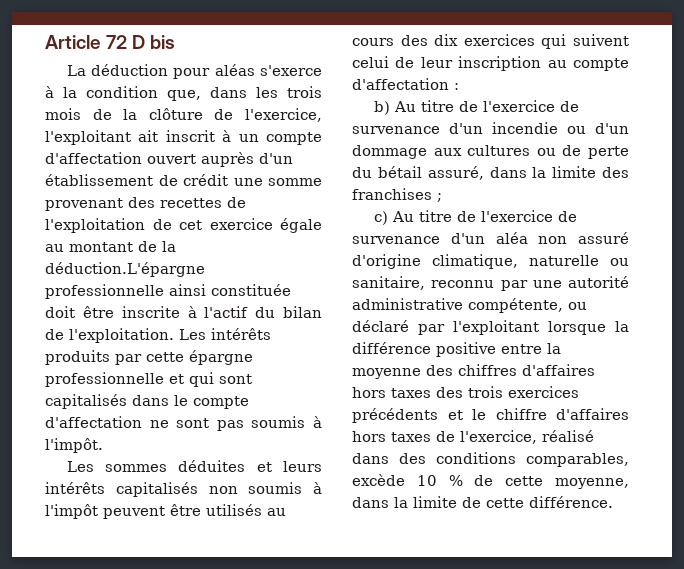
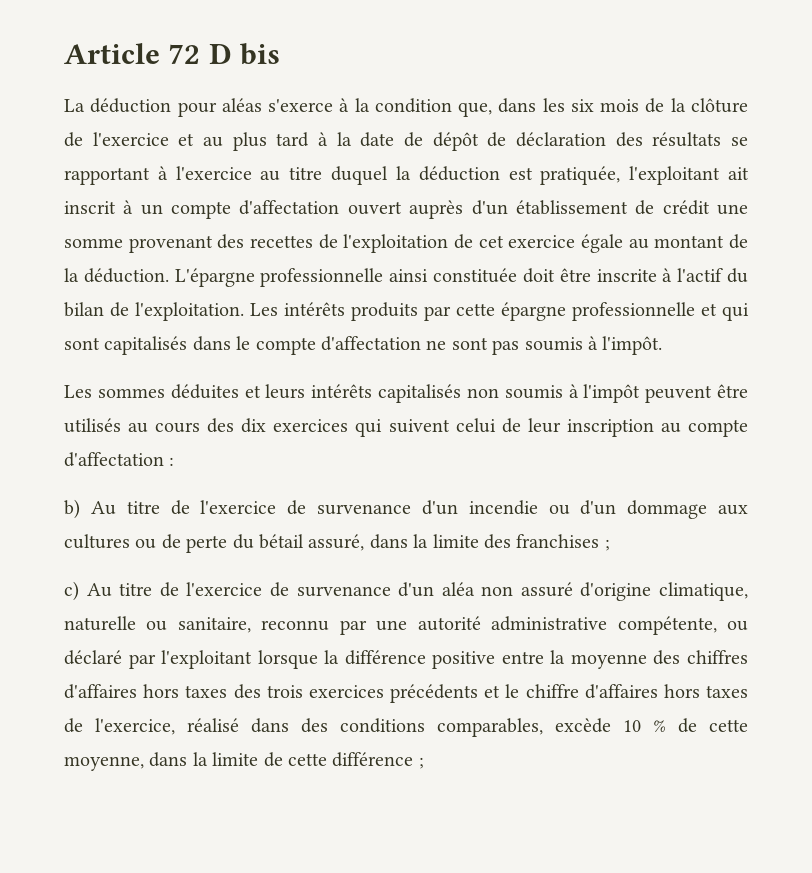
[287,86,322,98] trois -> [570,99,594,112] six
[244,108,322,122] l'exercice, -> [92,132,748,151] [64,166,621,185] l'exercice et au plus tard à la date de dépôt de déclaration des résultats se rapportant à l'exercice au titre duquel la déduction est pratiquée,
[45,262,205,277] déduction.L'épargne -> [83,268,255,287] déduction. L'épargne
[529,496,613,508] différence. -> [332,752,424,769] différence ;

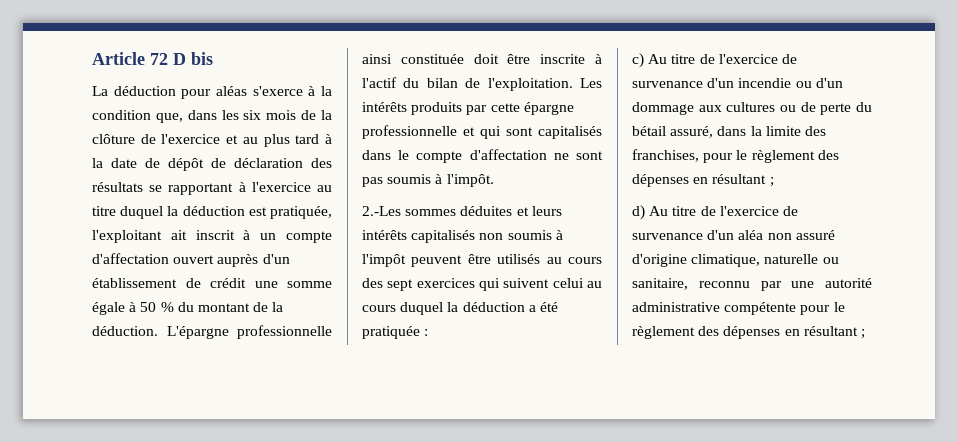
[128,234,649,253] provenant des recettes de l'exploitation de cet exercice égale au -> [92,302,194,315] égale à 50 % du
[64,385,92,398] Les -> [362,206,401,216] 2.-Les
[241,418,267,433] dix -> [387,279,414,291] sept
[501,418,749,437] [64,452,164,467] de leur inscription au compte d'affectation -> [587,281,602,288] [362,302,558,315] [362,326,420,339] au cours duquel la déduction a été pratiquée
[64,499,80,519] b) -> [632,53,644,68] c)
[516,534,600,548] franchises -> [632,149,839,163] [632,174,767,187] franchises, pour le règlement des dépenses en résultant
[64,581,79,601] c) -> [632,205,645,220] d)
[617,616,748,635] [64,650,748,669] [64,684,748,703] [64,718,748,737] [64,752,414,771] compétente, ou déclaré par l'exploitant lorsque la différence positive entre la moyenne des chiffres d'affaires hors taxes des trois exercices précédents et le chiffre d'affaires hors taxes de l'exercice, réalisé dans des conditions comparables, excède 10 % de cette moyenne, dans la limite de cette différence -> [724,302,845,315] [632,326,858,339] compétente pour le règlement des dépenses en résultant

